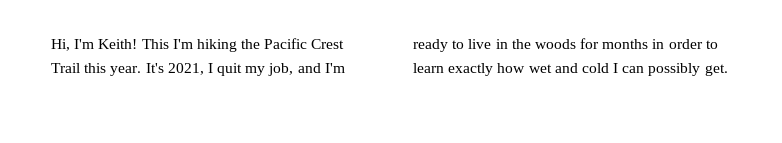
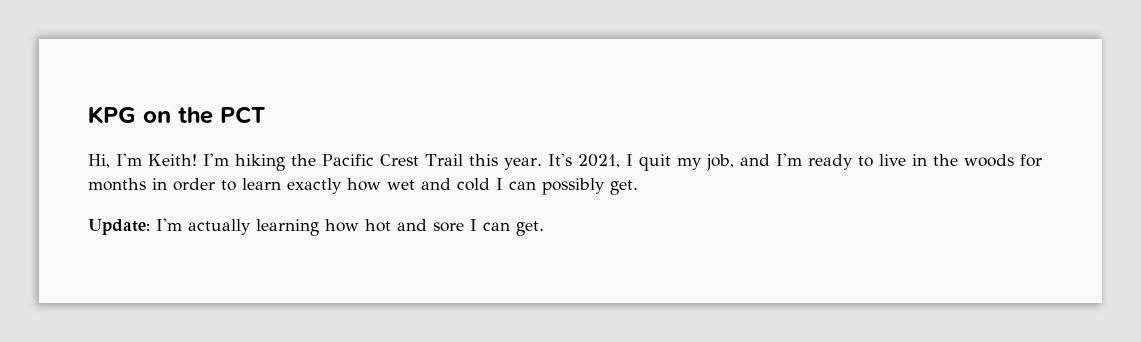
(51, 45) none -> [88,106,265,124] KPG on the PCT //
[141,39,169,49] This -> (197, 160) none
(728, 70) none -> [88,218,544,236] // Update: I'm actually learning how hot and sore I can get.

